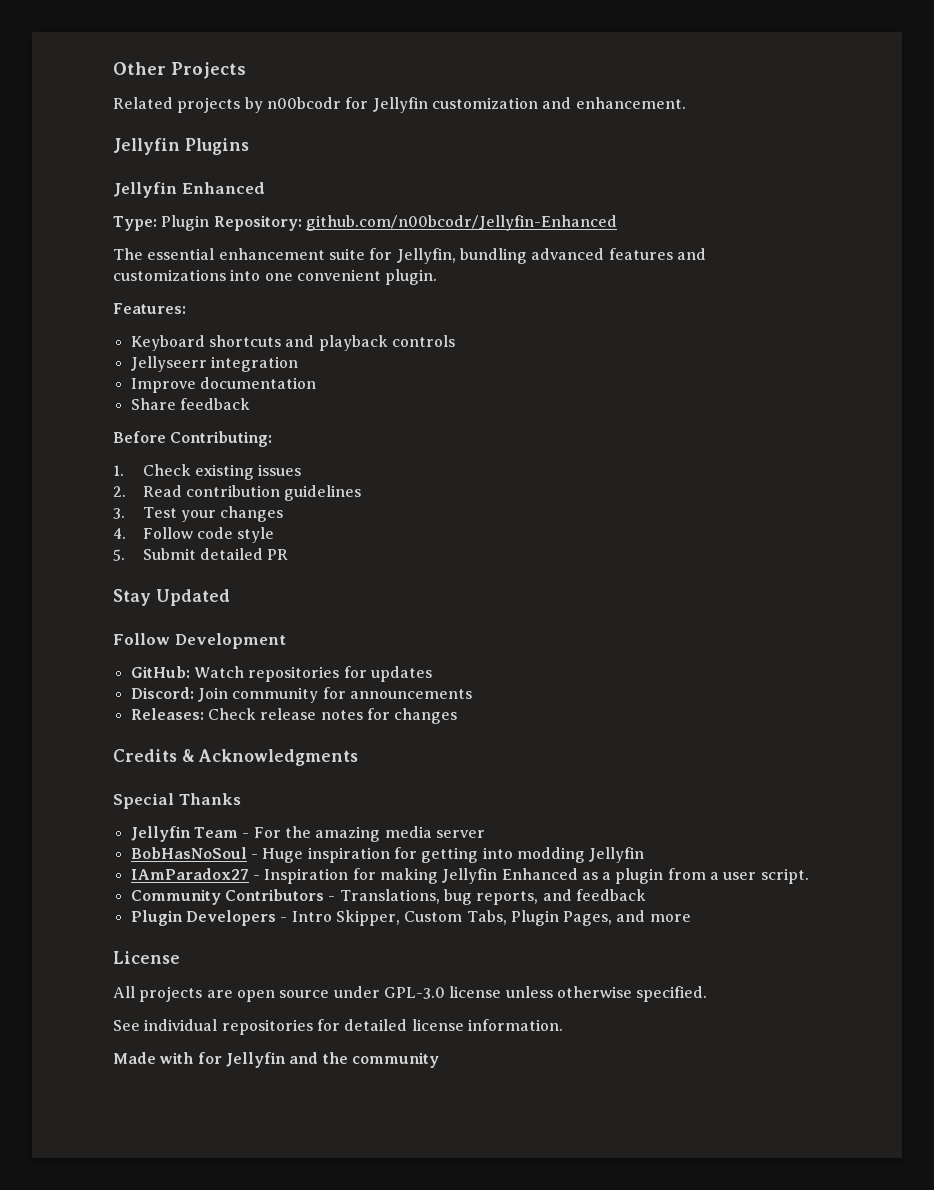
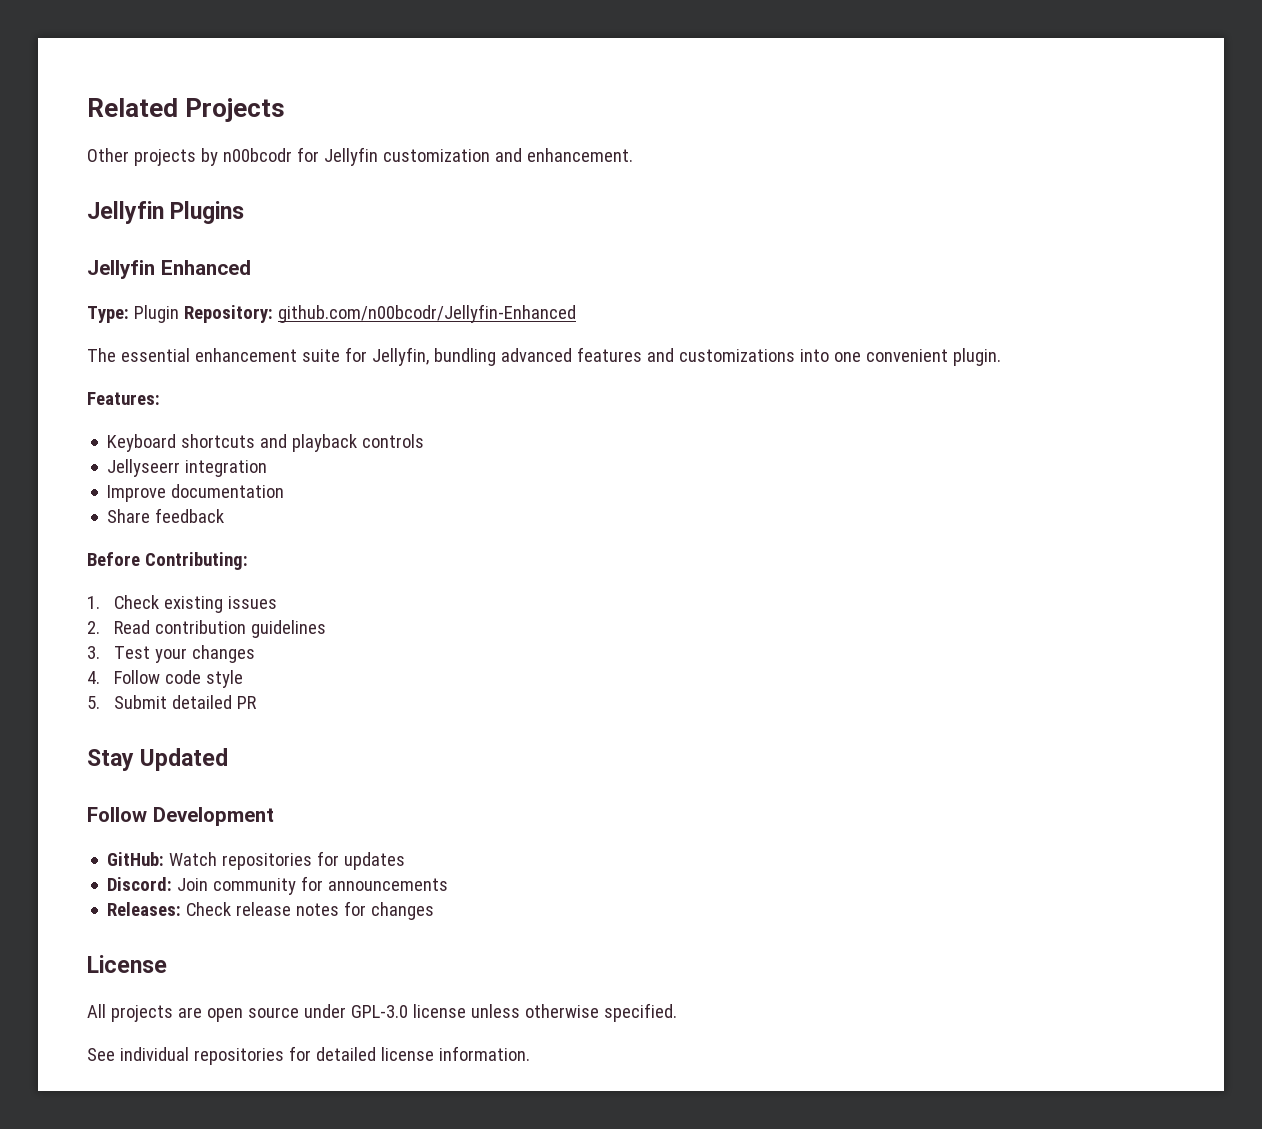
[113,62,166,75] Other -> [87,98,178,117] Related
[113,97,173,109] Related -> [87,148,129,162] Other
[113,749,359,766] [113,793,241,809] [130,826,485,842] [130,847,645,863] [130,868,809,884] [130,889,646,905] [130,910,691,926] // Credits & Acknowledgments // Special Thanks // Jellyfin Team - For the amazing media server // BobHasNoSoul - Huge inspiration for getting into modding Jellyfin // IAmParadox27 - Inspiration for making Jellyfin Enhanced as a plugin from a user script. // Community Contributors - Translations, bug reports, and feedback // Plugin Developers - Intro Skipper, Custom Tabs, Plugin Pages, and more -> (435, 911) none
[113,1052,439,1068] // Made with for Jellyfin and the community -> (530, 1053) none

